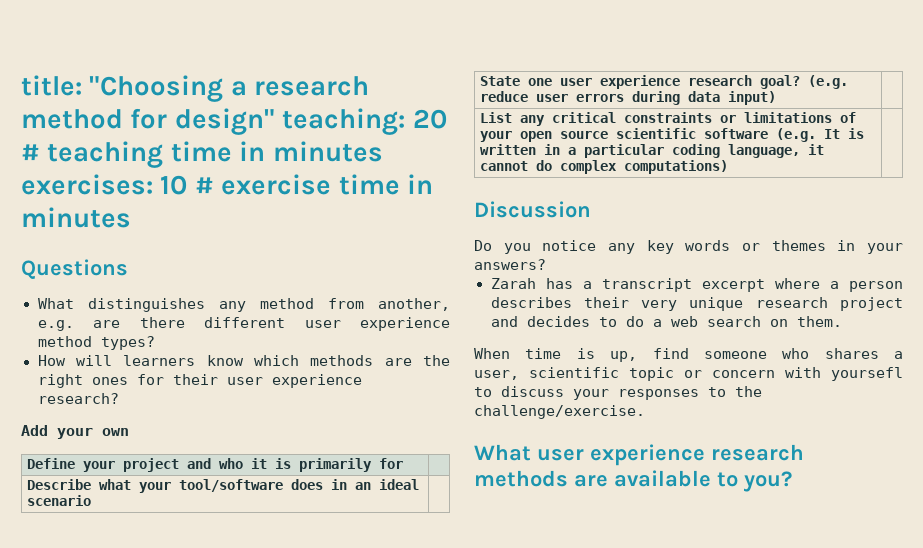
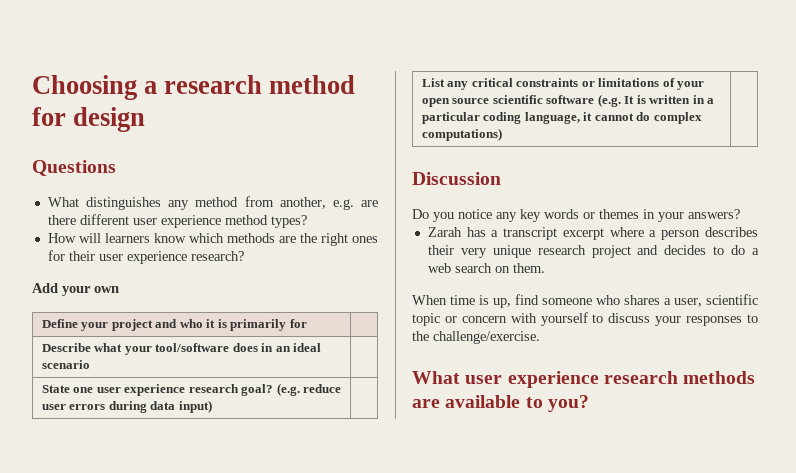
[21,75,224,102] title: "Choosing -> [32,75,137,100] Choosing
[174,108,447,135] [21,141,383,168] [21,174,434,195] [21,207,131,228] design" teaching: 20 # teaching time in minutes exercises: 10 # exercise time in minutes -> [73,107,146,132] design
[831,367,903,381] yoursefl -> [540,312,588,326] yourself

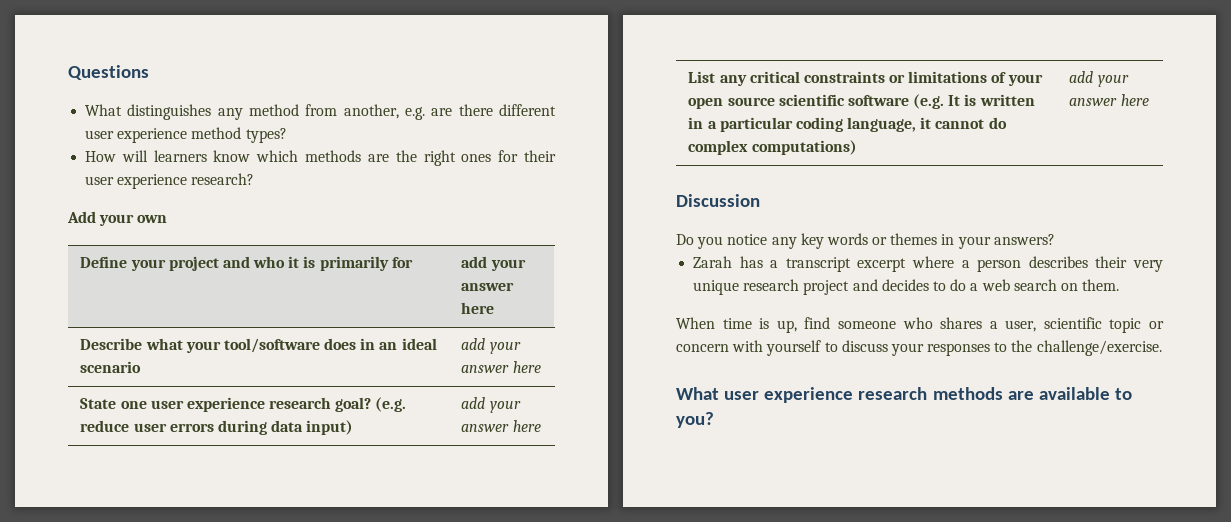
[32,75,356,100] [32,107,146,132] Choosing a research method for design // -> (68, 72) none
(307, 323) none -> [461,256,526,271] [461,282,515,291] [461,302,495,314] add your answer here
(90, 364) none -> [461,338,521,354] [461,361,541,373] add your answer here
(212, 406) none -> [461,397,521,413] [461,420,541,432] add your answer here
(502, 134) none -> [1069,71,1129,87] [1069,94,1149,106] add your answer here

